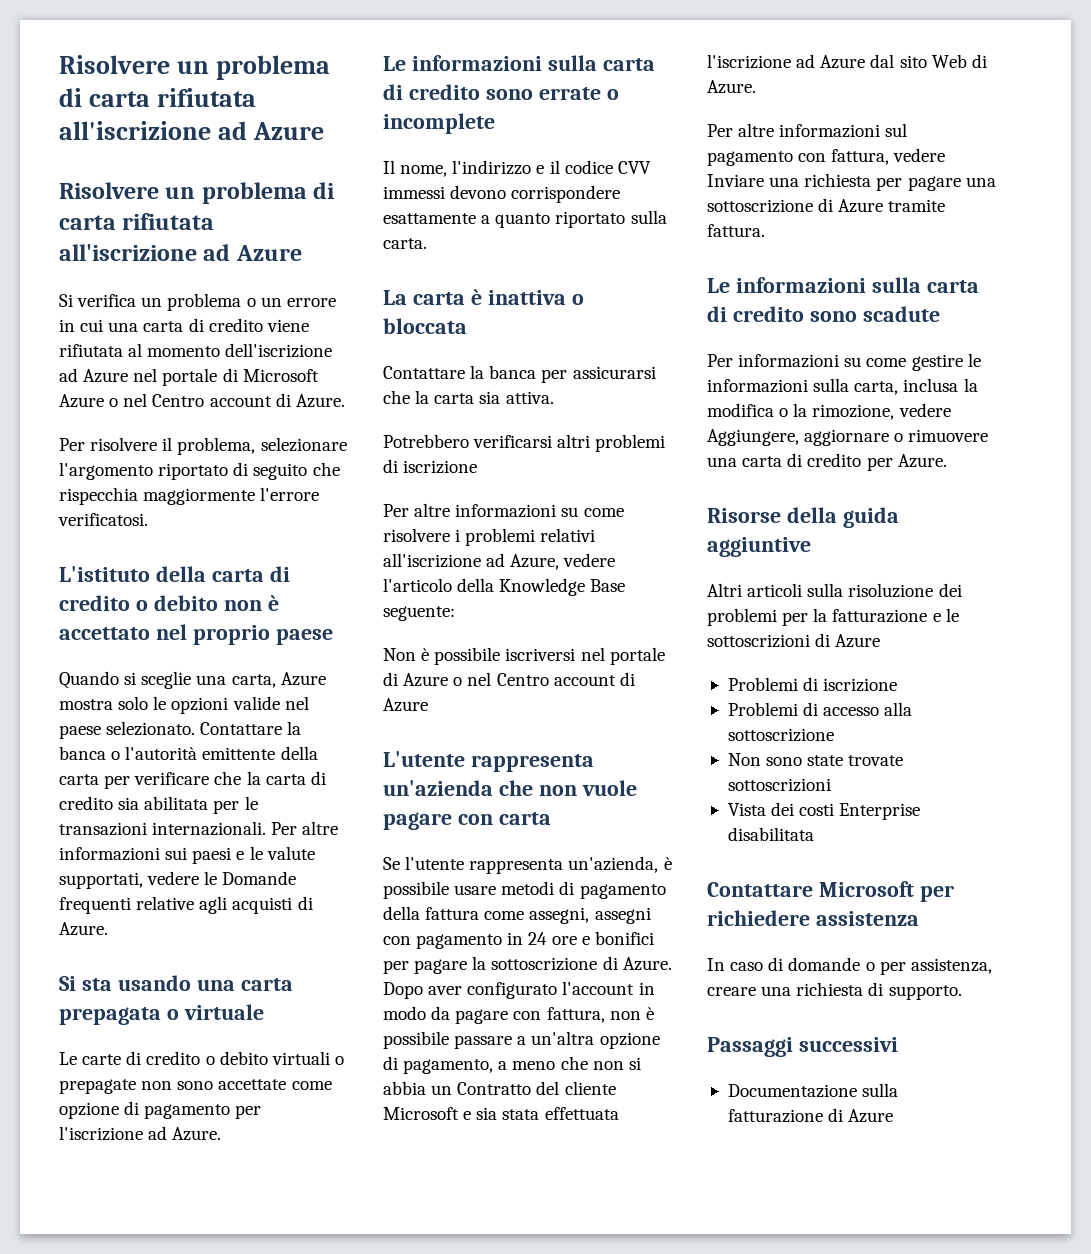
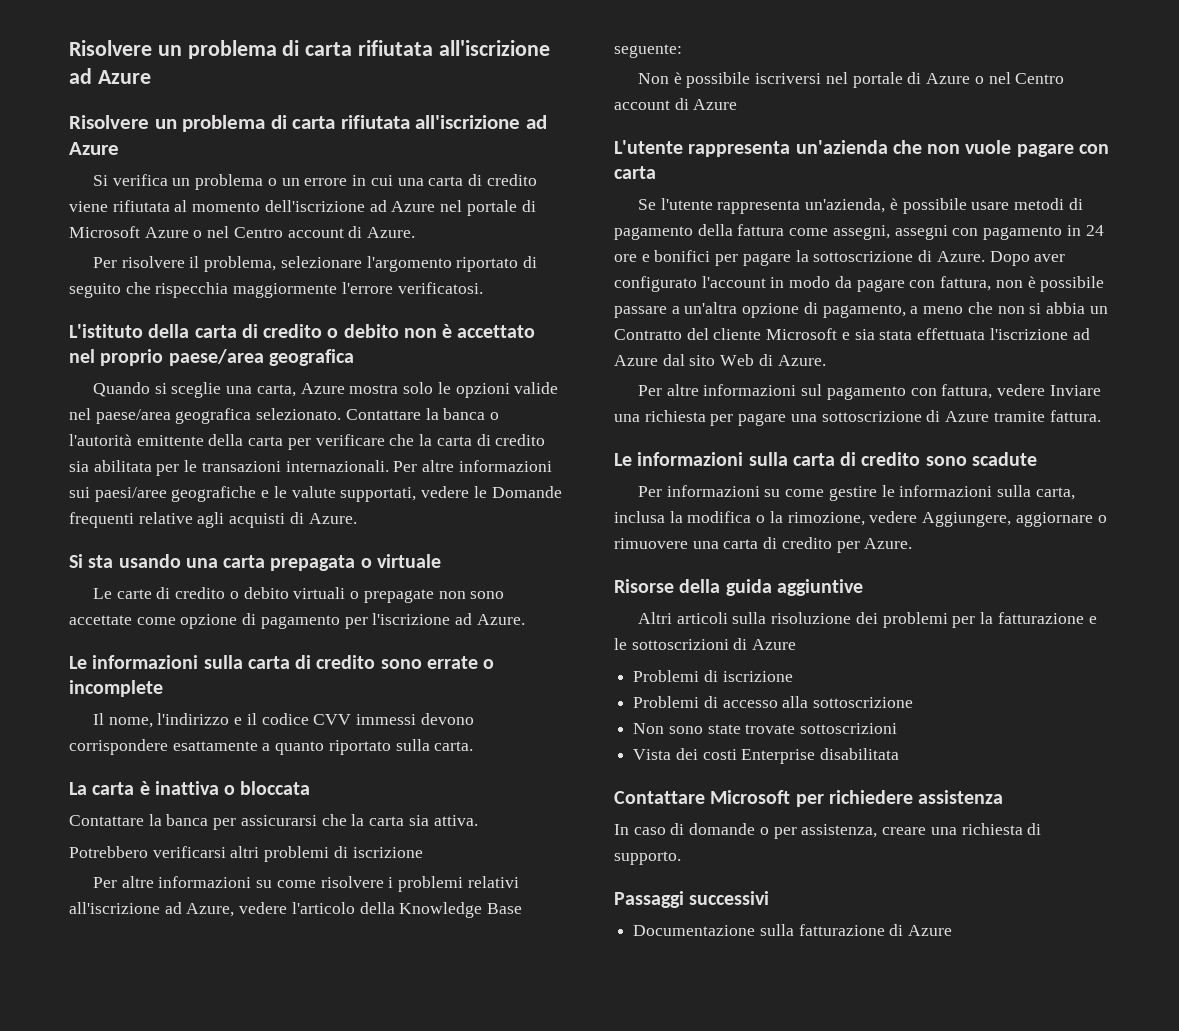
[275,629,333,645] paese -> [168,349,354,366] paese/area geografica
[59,725,101,739] paese -> [95,408,252,424] paese/area geografica
[192,847,232,864] paesi -> [94,486,257,502] paesi/aree geografiche

